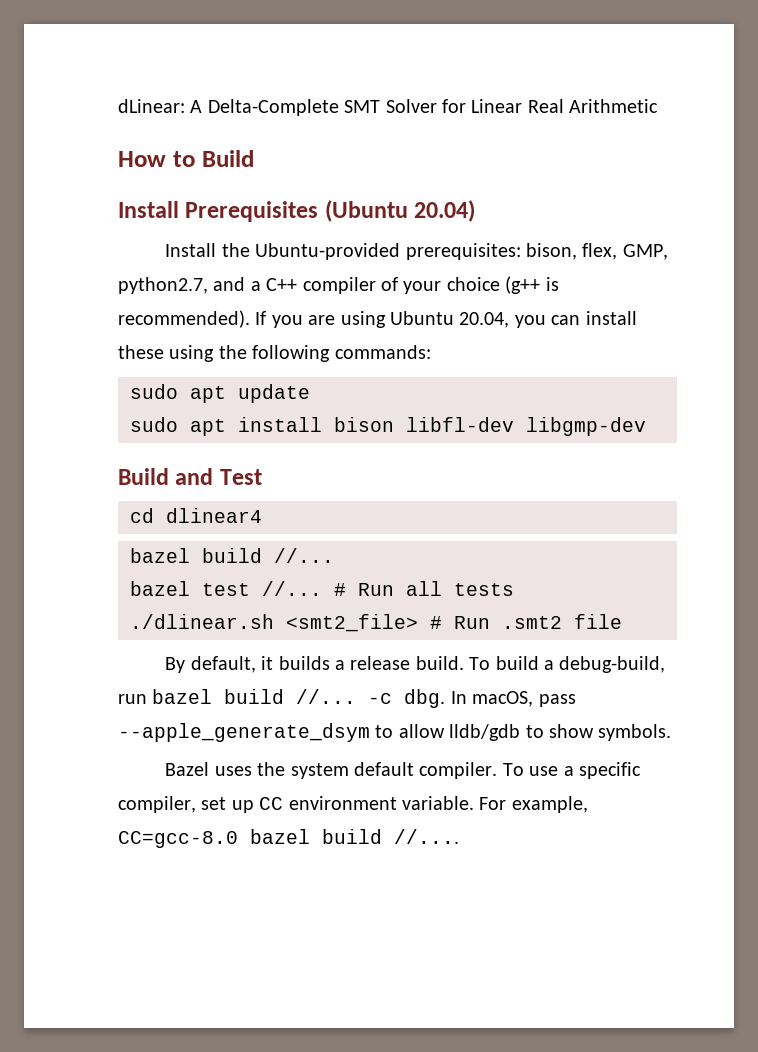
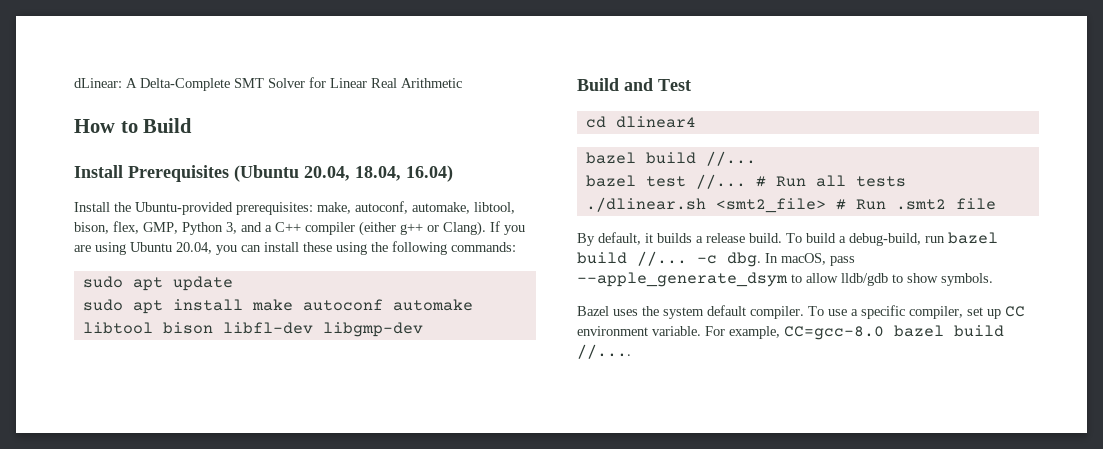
[414,200,476,222] 20.04) -> [304,165,453,182] 20.04, 18.04, 16.04)
(521, 251) none -> [317,201,515,214] make, autoconf, automake, libtool,
[118,277,208,294] python2.7, -> [182,222,237,235] Python 3,
[381,276,559,294] [118,310,250,328] of your choice (g++ is recommended). -> [359,221,486,236] (either g++ or Clang).
(322, 424) none -> [251,299,473,311] [82,322,153,334] make autoconf automake libtool

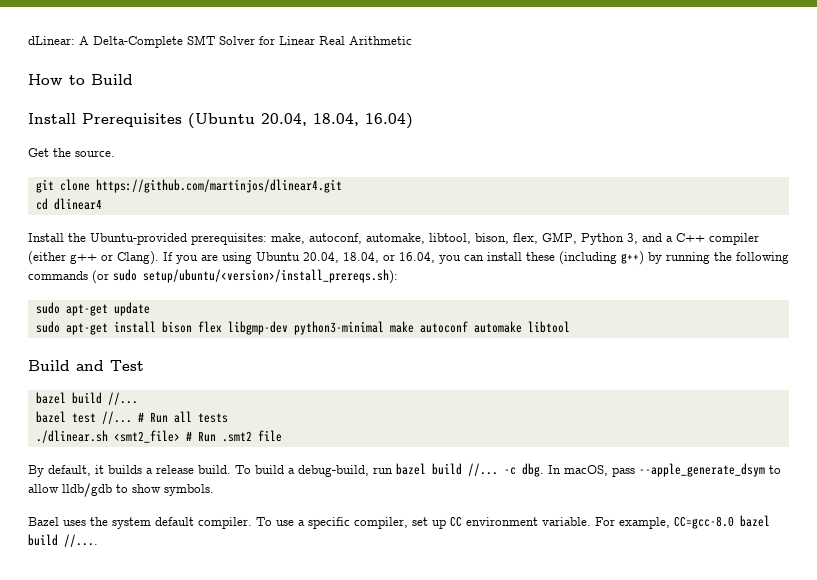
(453, 173) none -> [28,148,115,157] [35,179,342,193] [35,198,102,210] // Get the source. // git clone https://github.com/martinjos/dlinear4.git // cd dlinear4
(212, 248) none -> [343,252,435,263] 18.04, or 16.04,
[336,241,516,255] [82,276,163,291] using the following commands: // sudo apt -> [559,251,789,265] [28,269,398,284] [35,302,108,316] (including g++) by running the following commands (or sudo setup/ubuntu/<version>/install_prereqs.sh): // sudo apt-get
[132,299,243,314] apt install -> [65,321,384,335] apt-get install bison flex libgmp-dev python3-minimal
[162,322,423,337] bison libfl-dev libgmp-dev -> (570, 327) none
[585,116,696,128] // cd dlinear4 -> (144, 365) none

